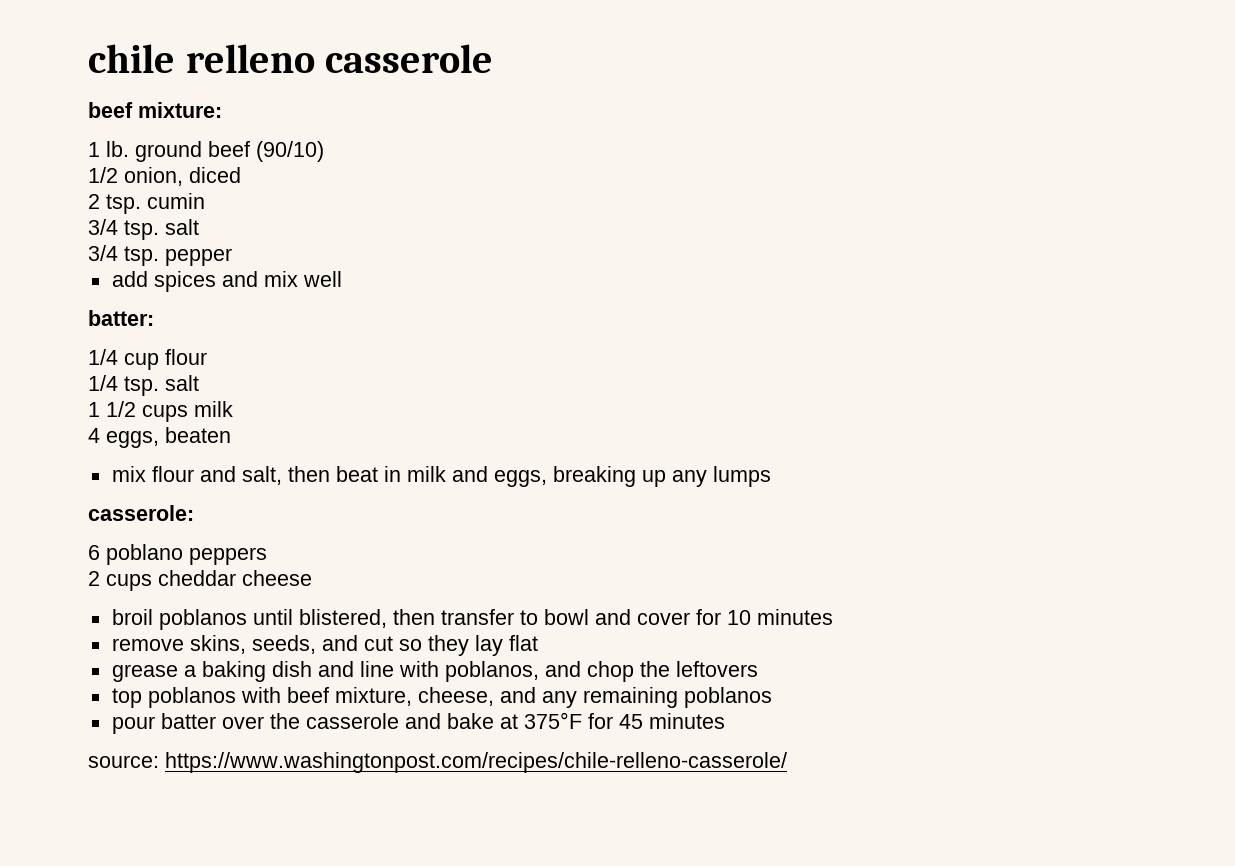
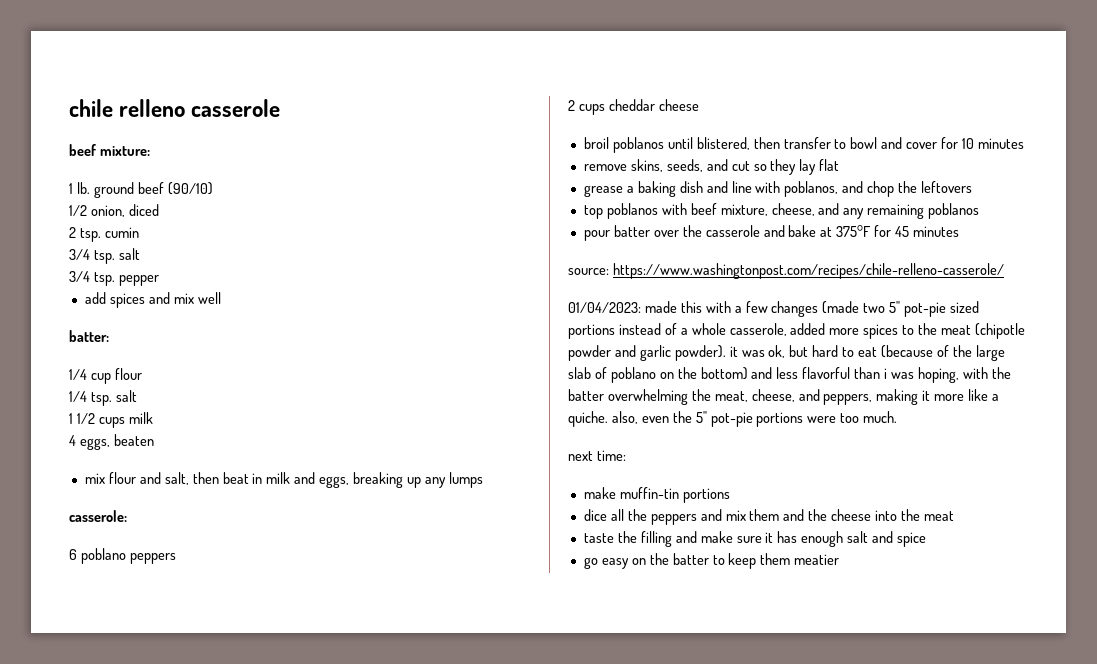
(787, 762) none -> [568,301,980,317] [568,323,1025,339] [568,345,1005,361] [568,367,1011,383] [568,389,1000,405] [568,411,898,427] [568,450,626,461] [583,487,730,503] [583,509,954,525] [583,531,927,547] [583,553,840,569] // 01/04/2023: made this with a few changes (made two 5" pot-pie sized portions instead of a whole casserole, added more spices to the meat (chipotle powder and garlic powder). it was ok, but hard to eat (because of the large slab of poblano on the bottom) and less flavorful than i was hoping, with the batter overwhelming the meat, cheese, and peppers, making it more like a quiche. also, even the 5" pot-pie portions were too much. // next time: // make muffin-tin portions // dice all the peppers and mix them and the cheese into the meat // taste the filling and make sure it has enough salt and spice // go easy on the batter to keep them meatier

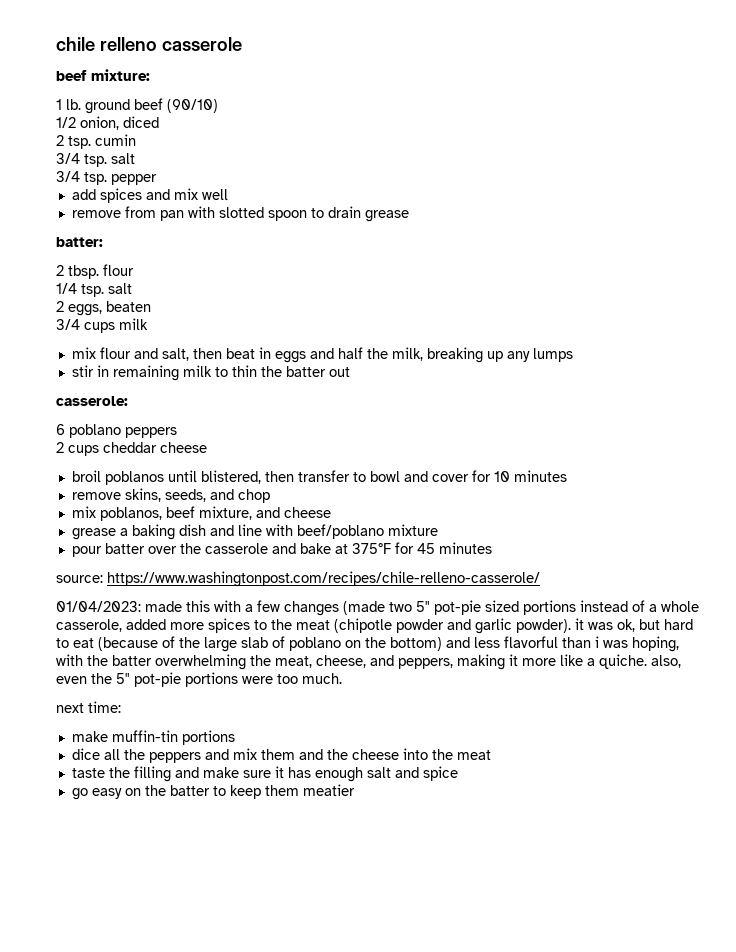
(221, 298) none -> [71,206,409,222] // remove from pan with slotted spoon to drain grease
[69,369,111,384] 1/4 cup -> [56,265,99,279] 2 tbsp.
[69,413,95,424] 1 1/2 -> [56,301,151,316] [56,319,80,330] 2 eggs, beaten // 3/4
[69,434,154,450] // 4 eggs, beaten -> (148, 324) none
[266,472,350,488] milk and eggs, -> [274,347,423,363] eggs and half the milk,
(483, 480) none -> [71,365,350,381] // stir in remaining milk to thin the batter out
[731,159,840,175] cut so they lay flat -> [237,489,270,503] [71,506,331,521] chop // mix poblanos, beef mixture, and cheese
[784,181,973,197] [583,203,980,219] poblanos, and chop the leftovers // top poblanos with beef mixture, cheese, and any remaining poblanos -> [296,524,438,539] beef/poblano mixture

